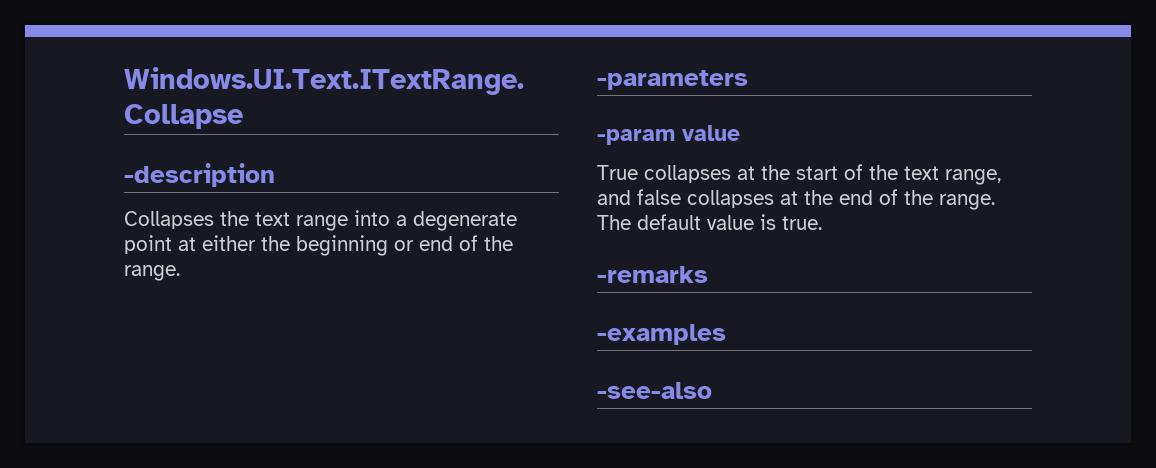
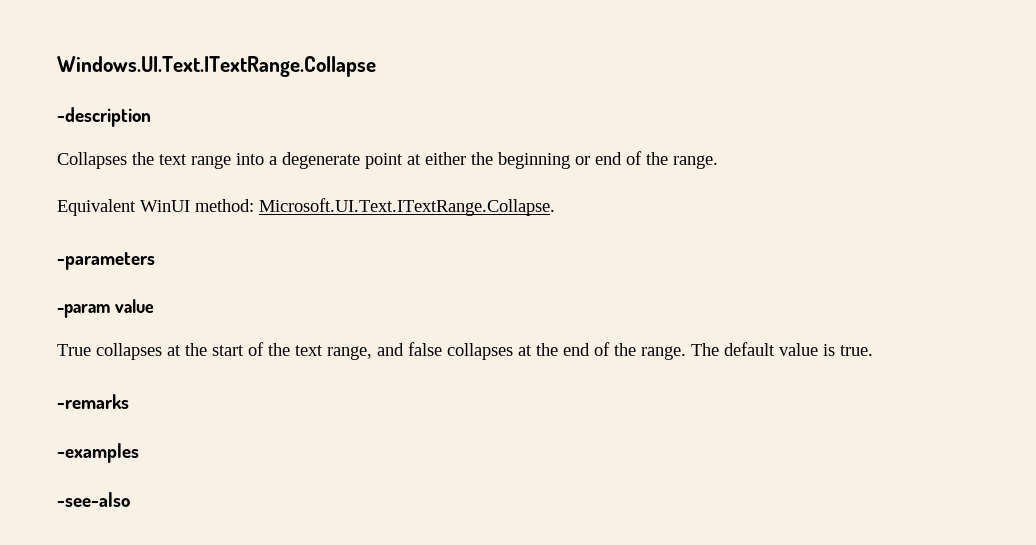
(180, 273) none -> [57,198,555,216] // Equivalent WinUI method: Microsoft.UI.Text.ITextRange.Collapse.

